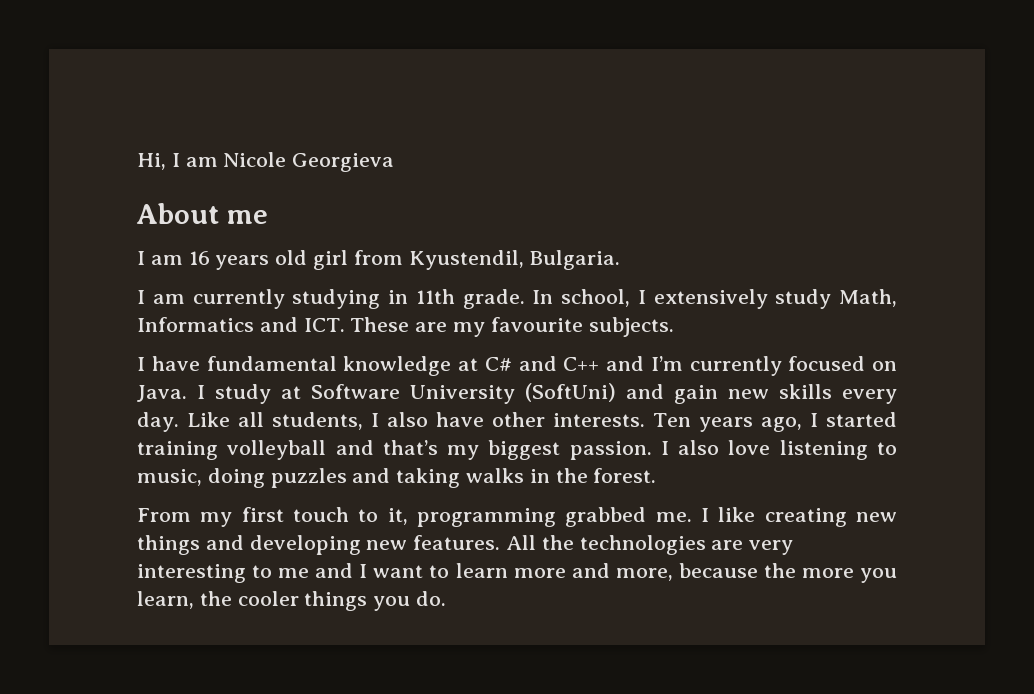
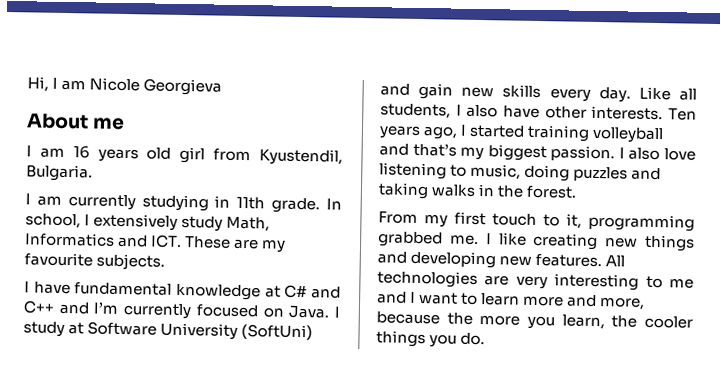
[541,535,574,550] the -> (626, 261) none

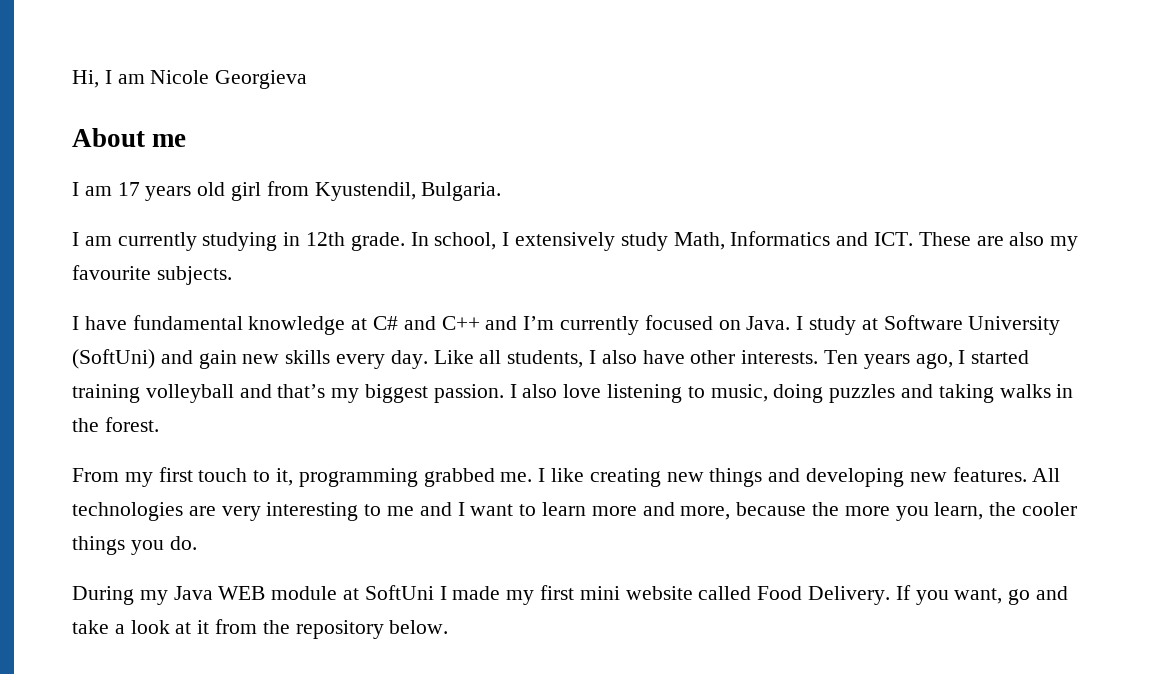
[72,145,90,159] 16 -> [117,182,140,196] 17
[236,196,266,210] 11th -> [306,232,346,246] 12th
(260, 244) none -> [1009,232,1045,246] also
(486, 339) none -> [72,585,1069,605] [72,619,449,639] // During my Java WEB module at SoftUni I made my first mini website called Food Delivery. If you want, go and take a look at it from the repository below.

